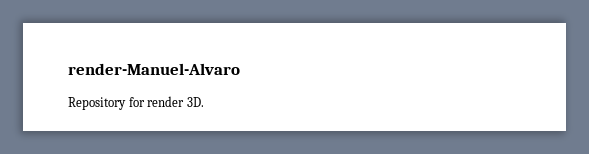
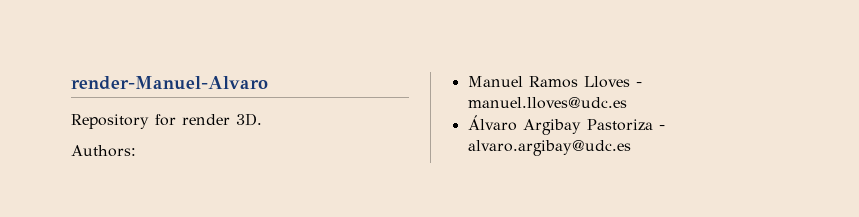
(204, 102) none -> [71,145,136,157] [467,76,642,88] [467,97,627,109] [467,115,665,135] [467,140,631,156] // Authors: // Manuel Ramos Lloves - manuel.lloves@udc.es // Álvaro Argibay Pastoriza - alvaro.argibay@udc.es

